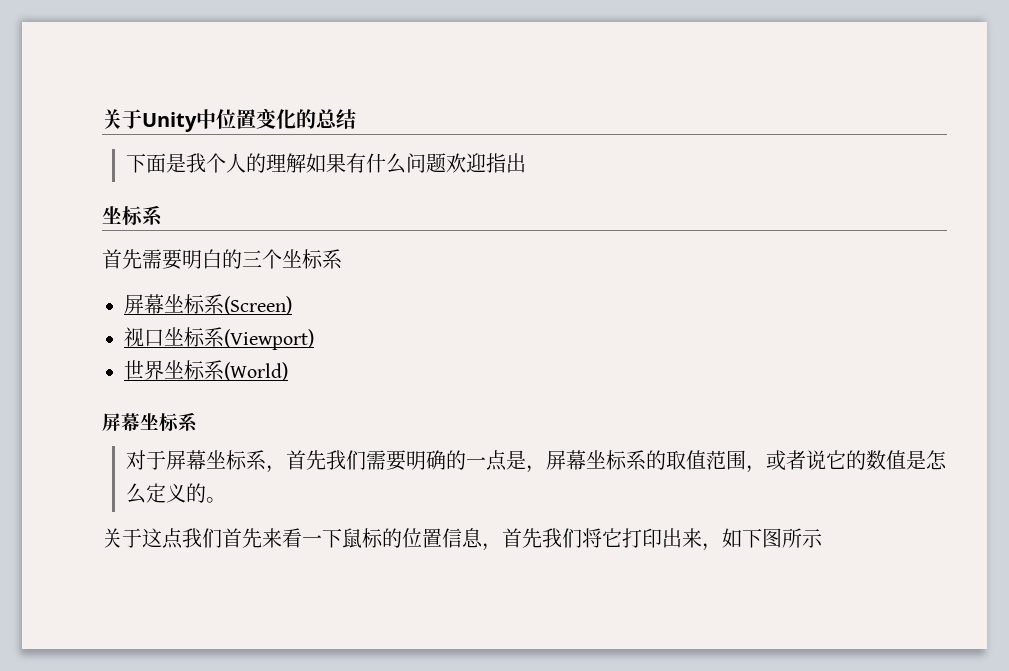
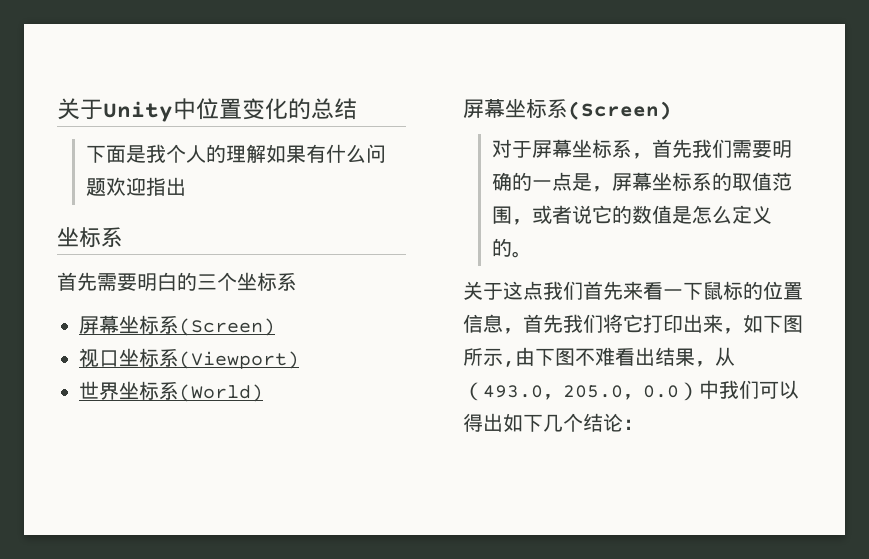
(197, 422) none -> [568,101,672,120] (Screen)
(823, 538) none -> [503,347,735,367] [463,380,799,401] [463,413,643,432] ,由下图不难看出结果，从（493.0，205.0，0.0）中我们可以得出如下几个结论：

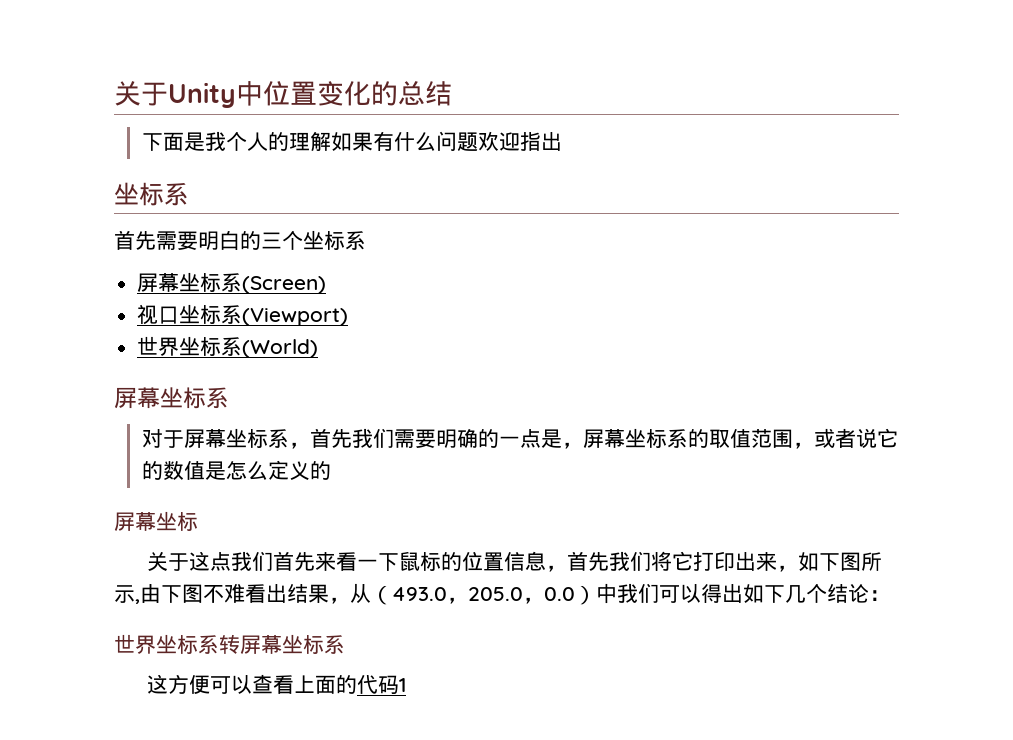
[568,101,672,120] (Screen) -> (229, 398) none
[512,251,533,258] 。 -> [114,511,198,531] // 屏幕坐标
(643, 424) none -> [114,634,345,654] [146,674,406,694] // 世界坐标系转屏幕坐标系 // 这方便可以查看上面的代码1

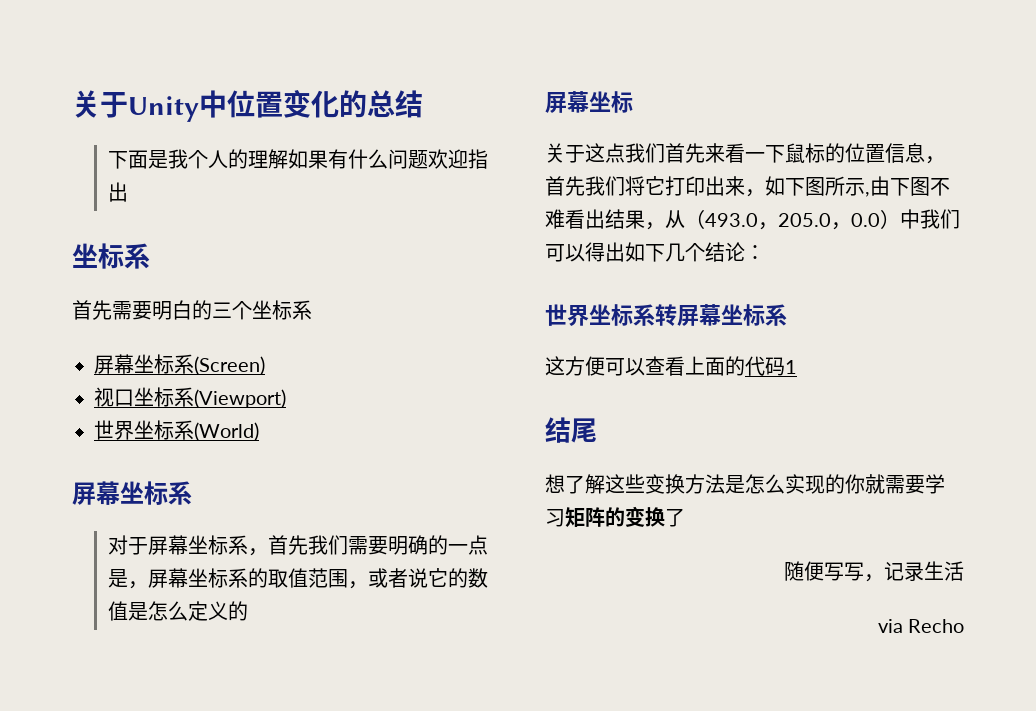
(406, 685) none -> [545,417,597,443] [545,474,945,494] [545,506,685,527] [784,561,964,582] [877,619,964,633] // 结尾 // 想了解这些变换方法是怎么实现的你就需要学习矩阵的变换了 // 随便写写，记录生活 // via Recho

